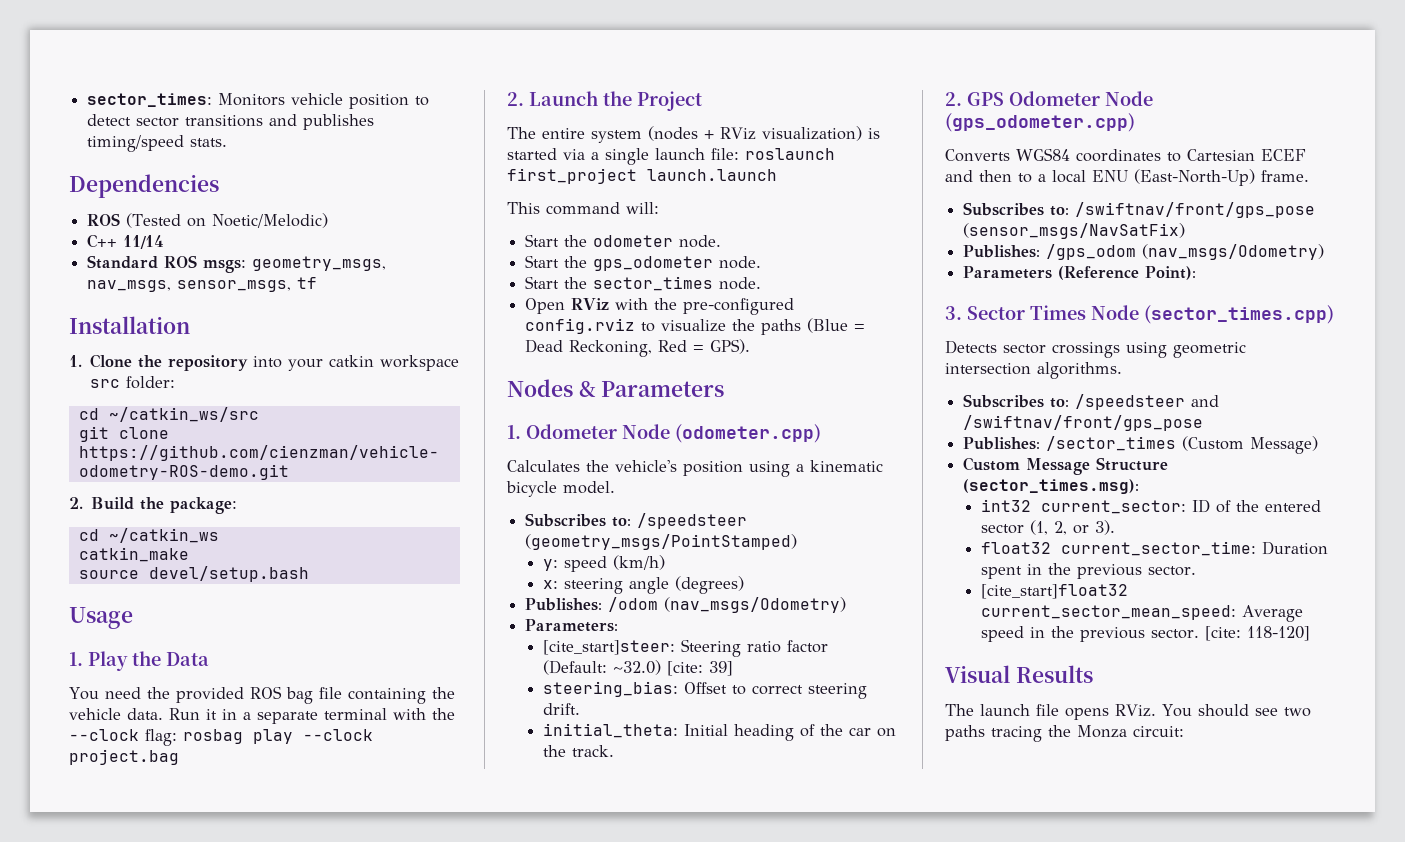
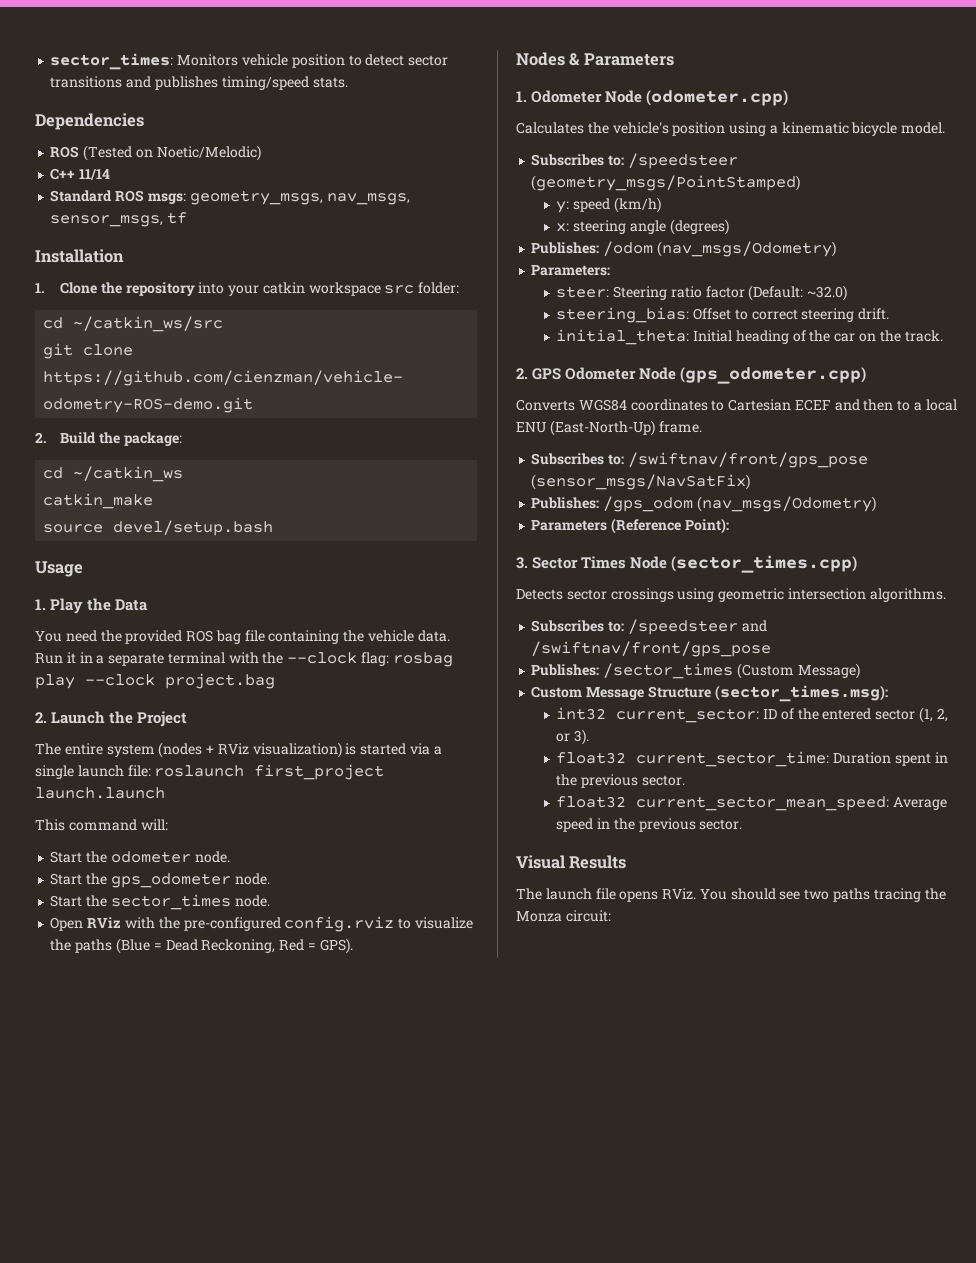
[543,640,676,655] [cite_start]steer: -> [556,286,610,298] steer:
[667,661,734,676] [cite: 39] -> (848, 293) none
[981,584,1129,599] [cite_start]float32 -> [556,796,627,808] float32
[1205,626,1311,641] [cite: 118-120] -> (743, 824) none

